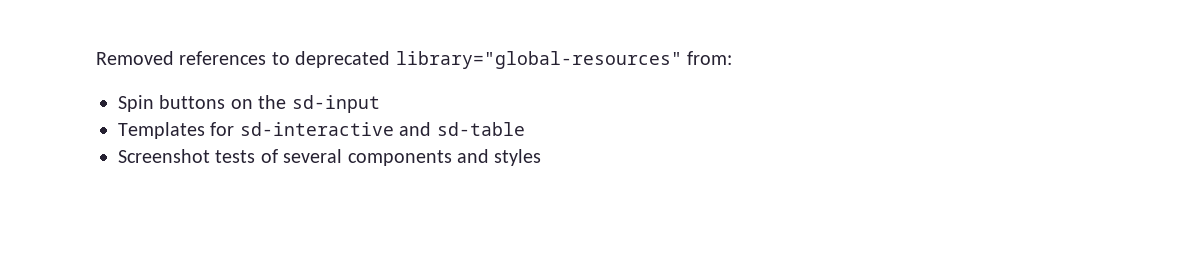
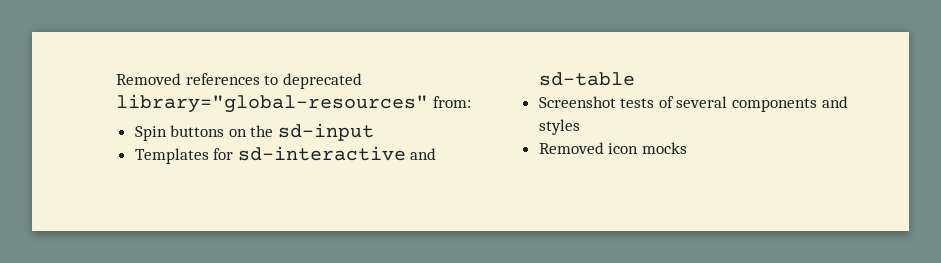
(542, 157) none -> [538,142,687,154] // Removed icon mocks

